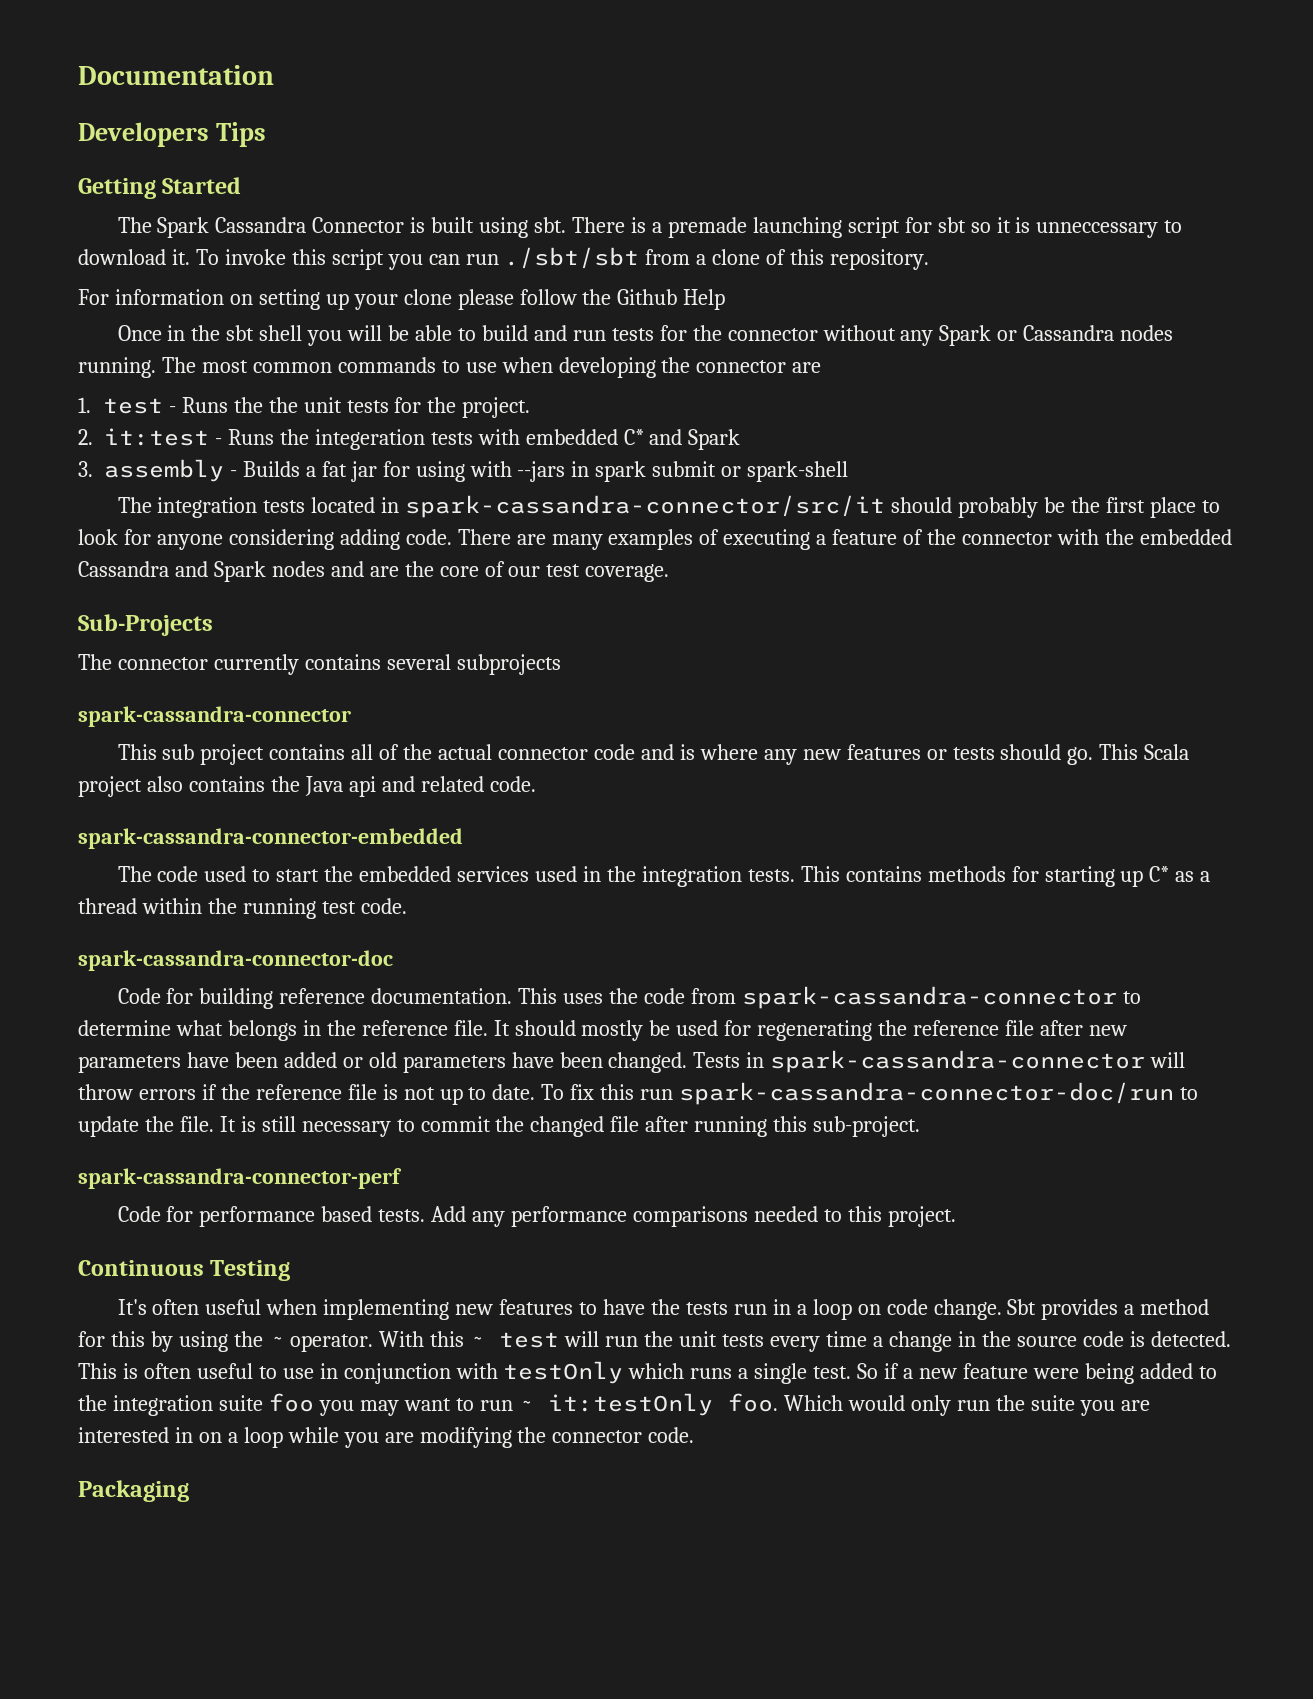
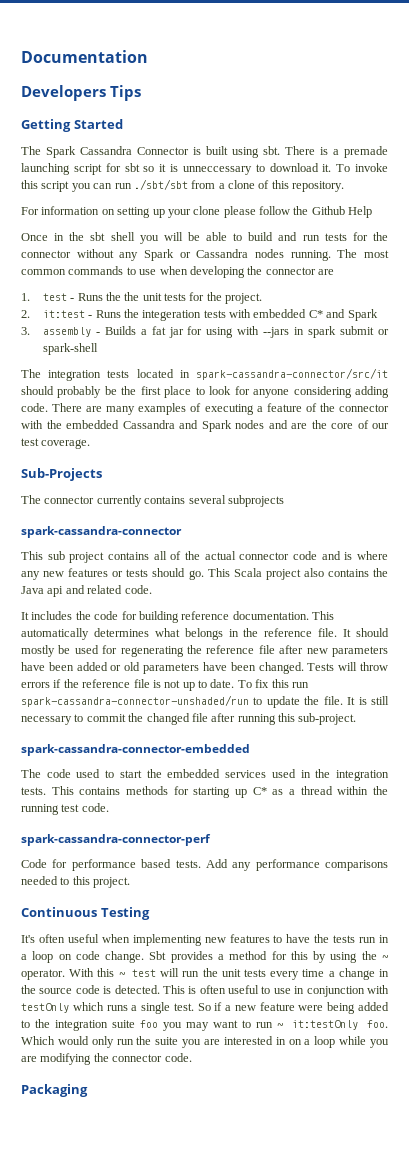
(536, 784) none -> [21,611,334,623] [21,628,390,640] [21,645,388,657] [21,662,388,674] [21,679,309,691] [21,695,390,708] [21,713,357,725] // It includes the code for building reference documentation. This automatically determines what belongs in the reference file. It should mostly be used for regenerating the reference file after new parameters have been added or old parameters have been changed. Tests will throw errors if the reference file is not up to date. To fix this run spark-cassandra-connector-unshaded/run to update the file. It is still necessary to commit the changed file after running this sub-project.
[78,950,393,971] [117,986,1141,1009] [78,1020,1127,1041] [78,1050,1186,1073] [78,1082,1199,1105] [78,1116,921,1137] // spark-cassandra-connector-doc // Code for building reference documentation. This uses the code from spark-cassandra-connector to determine what belongs in the reference file. It should mostly be used for regenerating the reference file after new parameters have been added or old parameters have been changed. Tests in spark-cassandra-connector will throw errors if the reference file is not up to date. To fix this run spark-cassandra-connector-doc/run to update the file. It is still necessary to commit the changed file after running this sub-project. -> (109, 807) none

